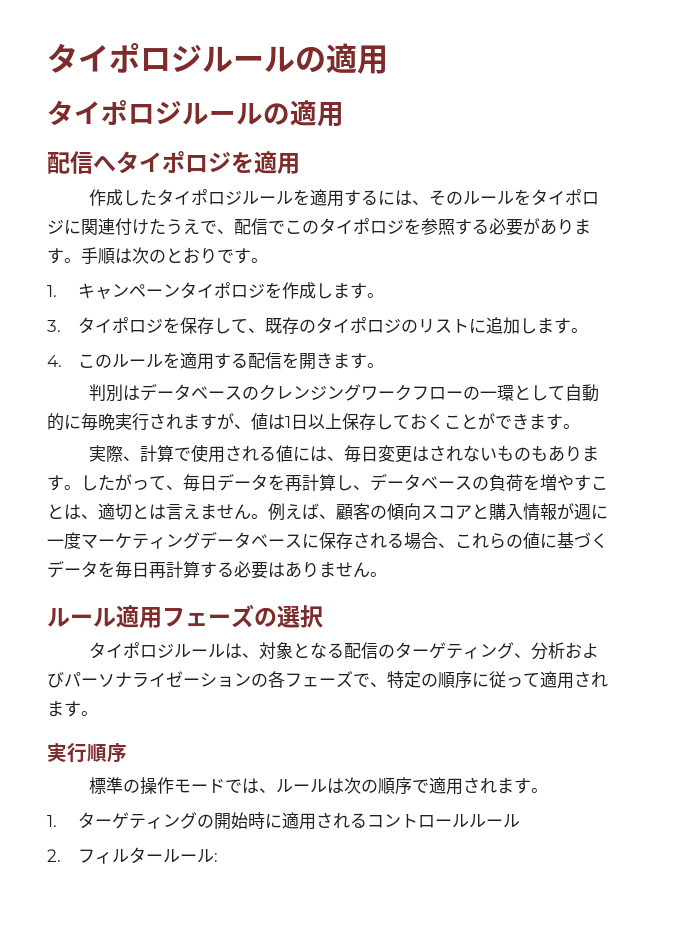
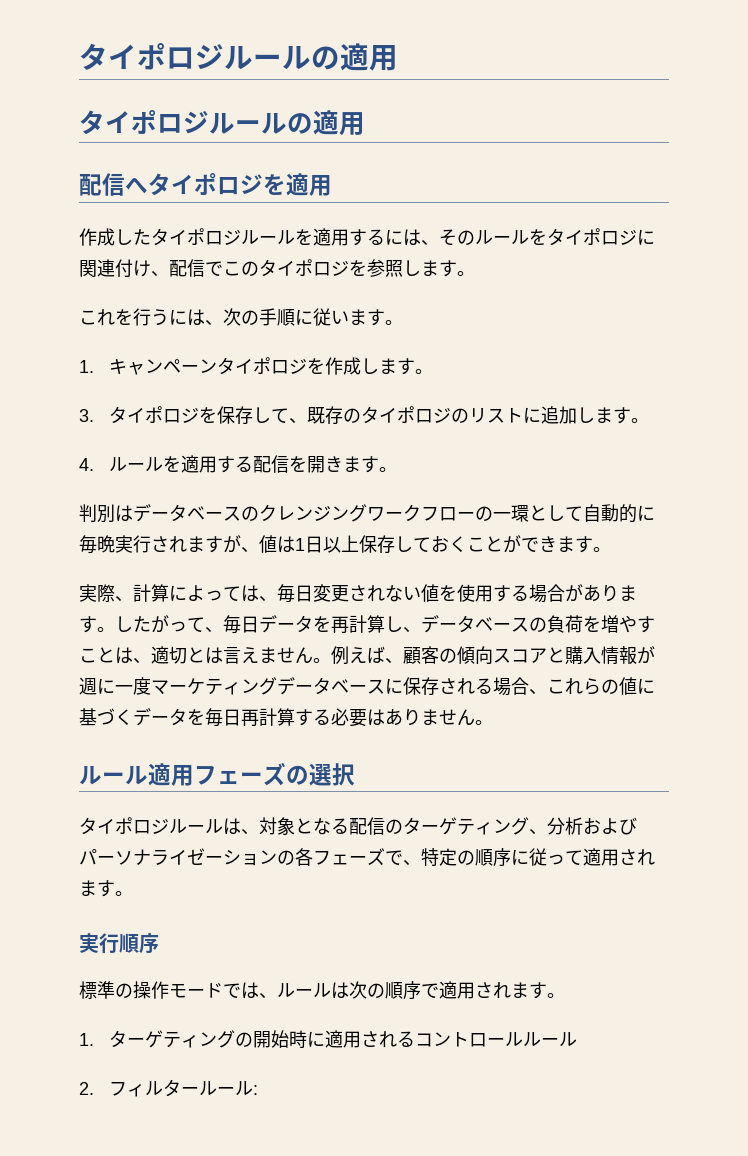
[149,218,217,235] たうえで -> (151, 268) none
[455,218,591,236] [47,247,234,265] する必要があります。手順は次のとおりで -> [403,260,475,277] [79,308,367,326] します。 // これを行うには、次の手順に従いま
[78,354,113,368] この -> (94, 464) none
[174,444,311,463] で使用される値に -> [169,585,241,601] によって
[412,446,430,462] は -> (349, 593) none
[497,445,549,461] ものも -> [421,584,583,603] 値を使用する場合が

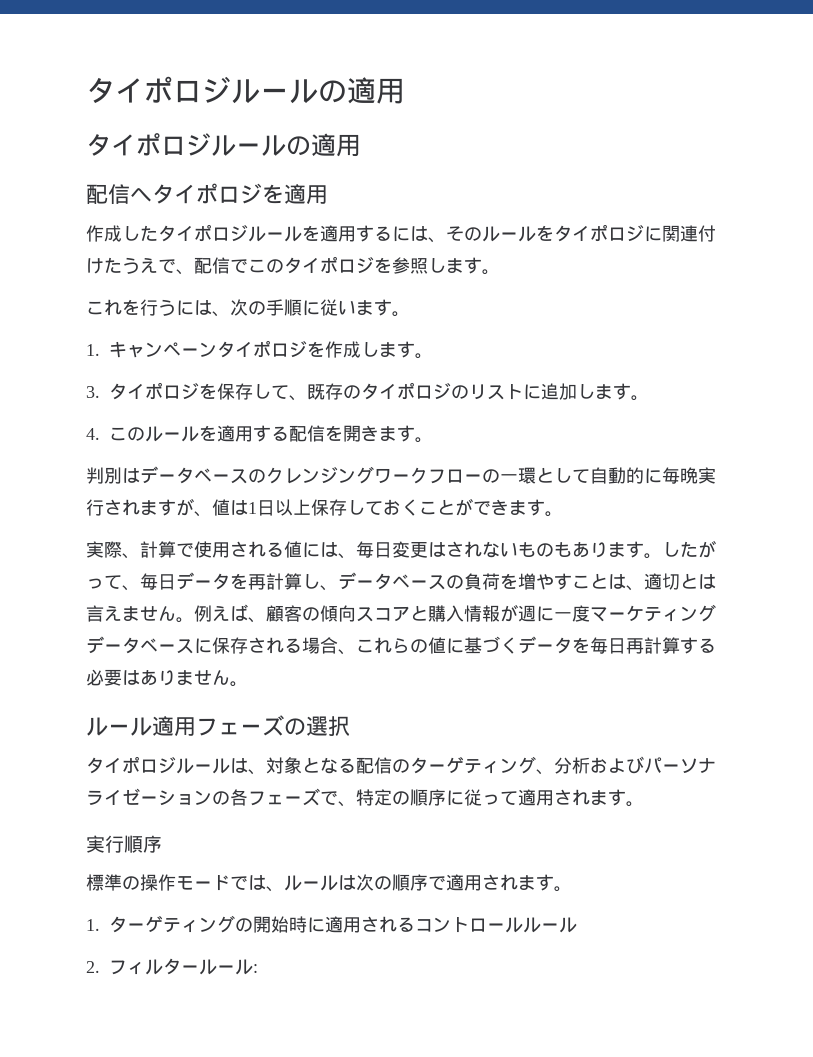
(151, 268) none -> [104,257,176,274] たうえで
(94, 464) none -> [109,427,146,441] この
[169,585,241,601] によって -> [176,541,320,558] で使用される値に
(349, 593) none -> [428,542,446,557] は
[421,584,583,603] 値を使用する場合が -> [518,542,572,557] ものも

